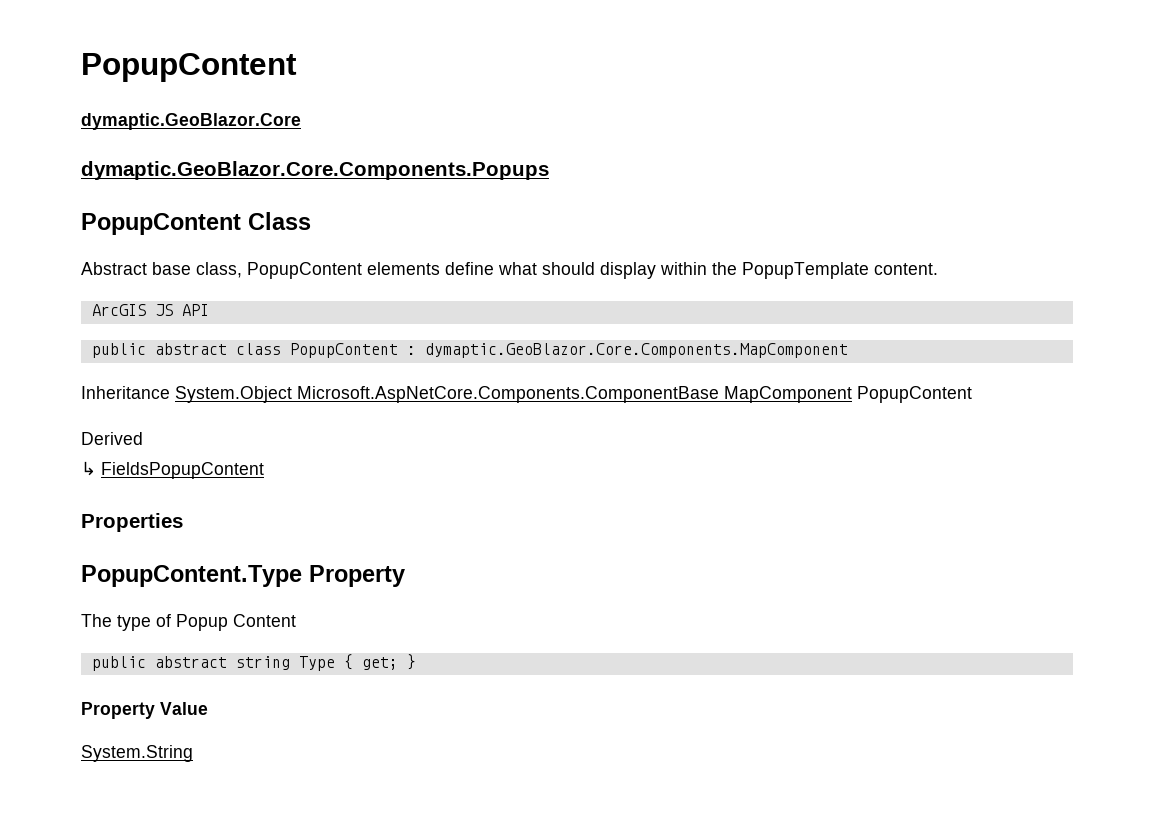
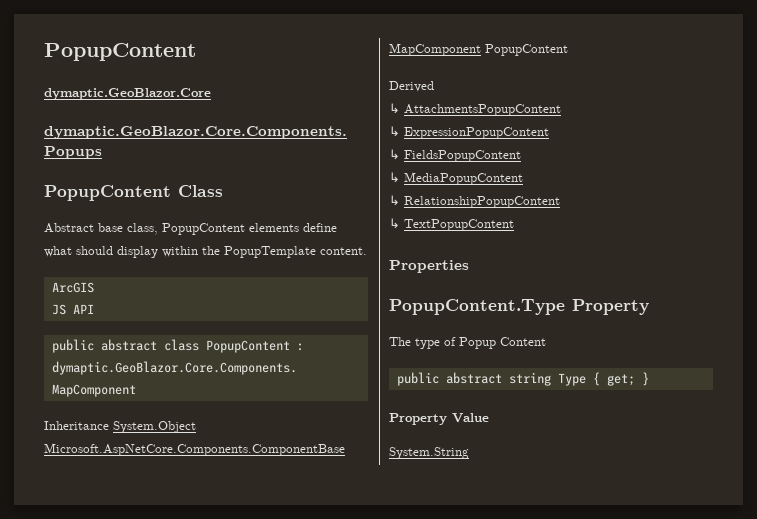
(146, 310) none -> (94, 287) //
[101,462,264,479] FieldsPopupContent -> [404,104,561,116] [389,126,549,139] [389,149,521,162] [389,172,523,185] [389,195,560,208] [389,218,514,231] AttachmentsPopupContent // ↳ ExpressionPopupContent // ↳ FieldsPopupContent // ↳ MediaPopupContent // ↳ RelationshipPopupContent // ↳ TextPopupContent

